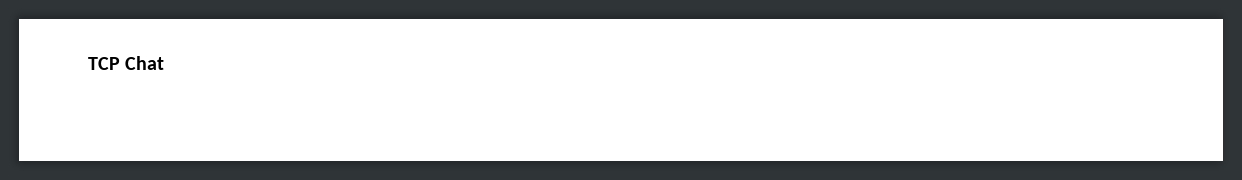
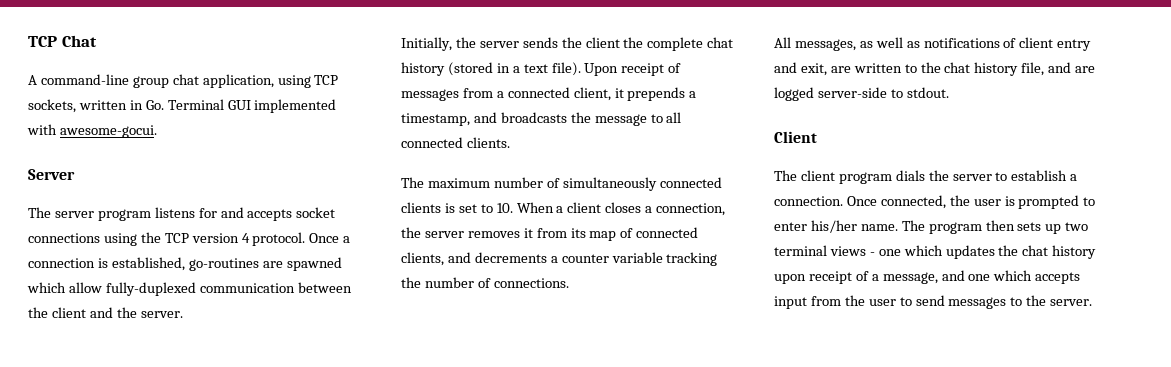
(165, 63) none -> [28,74,339,88] [28,99,337,113] [27,124,157,138] [28,169,75,180] [28,207,336,221] [28,232,351,246] [28,257,342,271] [27,282,352,296] [28,307,183,318] [401,37,734,51] [401,62,682,76] [401,87,697,101] [401,112,682,126] [401,137,510,148] [401,177,722,191] [401,202,726,216] [401,227,699,241] [401,252,718,266] [401,277,569,288] [774,37,1092,51] [774,62,1096,76] [774,87,949,101] [774,131,817,143] [774,170,1078,184] [774,195,1096,209] [774,220,1089,234] [774,245,1097,259] [774,270,1081,284] [774,295,1093,309] // A command-line group chat application, using TCP sockets, written in Go. Terminal GUI implemented with awesome-gocui. // Server // The server program listens for and accepts socket connections using the TCP version 4 protocol. Once a connection is established, go-routines are spawned which allow fully-duplexed communication between the client and the server. // Initially, the server sends the client the complete chat history (stored in a text file). Upon receipt of messages from a connected client, it prepends a timestamp, and broadcasts the message to all connected clients. // The maximum number of simultaneously connected clients is set to 10. When a client closes a connection, the server removes it from its map of connected clients, and decrements a counter variable tracking the number of connections. // All messages, as well as notifications of client entry and exit, are written to the chat history file, and are logged server-side to stdout. // Client // The client program dials the server to establish a connection. Once connected, the user is prompted to enter his/her name. The program then sets up two terminal views - one which updates the chat history upon receipt of a message, and one which accepts input from the user to send messages to the server.

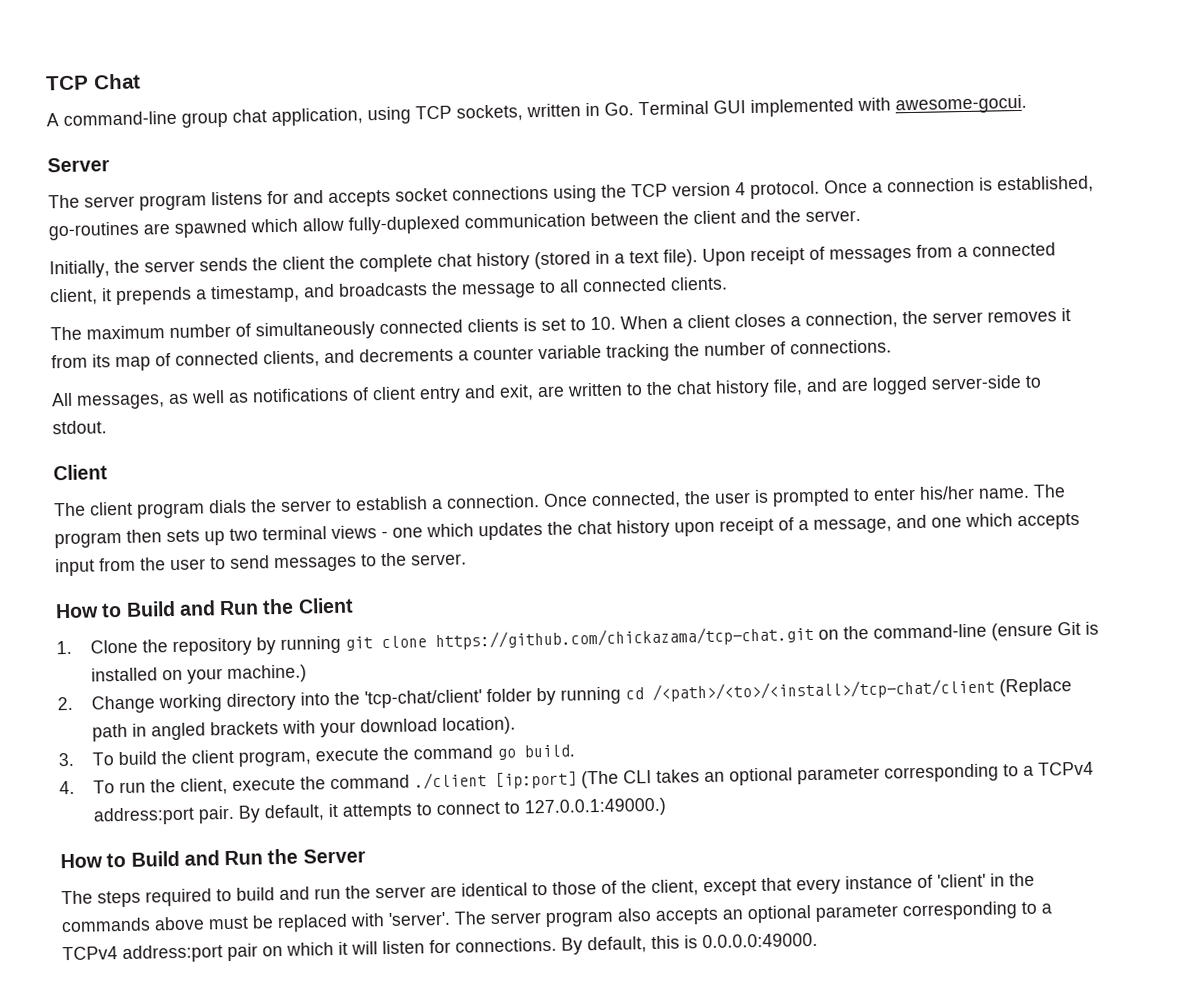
(1093, 302) none -> [55,597,354,619] [56,621,1099,657] [90,664,307,684] [57,678,1072,714] [91,716,516,742] [58,744,575,767] [59,761,1094,795] [92,797,667,826] [60,848,366,869] [61,872,1035,908] [61,901,1052,933] [62,932,818,964] // How to Build and Run the Client // 1. Clone the repository by running git clone https://github.com/chickazama/tcp-chat.git on the command-line (ensure Git is installed on your machine.) // 2. Change working directory into the 'tcp-chat/client' folder by running cd /<path>/<to>/<install>/tcp-chat/client (Replace path in angled brackets with your download location). // 3. To build the client program, execute the command go build. // 4. To run the client, execute the command ./client [ip:port] (The CLI takes an optional parameter corresponding to a TCPv4 address:port pair. By default, it attempts to connect to 127.0.0.1:49000.) // How to Build and Run the Server // The steps required to build and run the server are identical to those of the client, except that every instance of 'client' in the commands above must be replaced with 'server'. The server program also accepts an optional parameter corresponding to a TCPv4 address:port pair on which it will listen for connections. By default, this is 0.0.0.0:49000.

